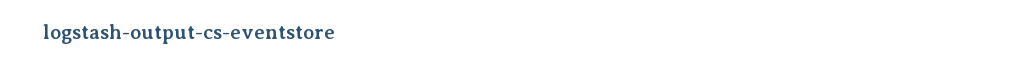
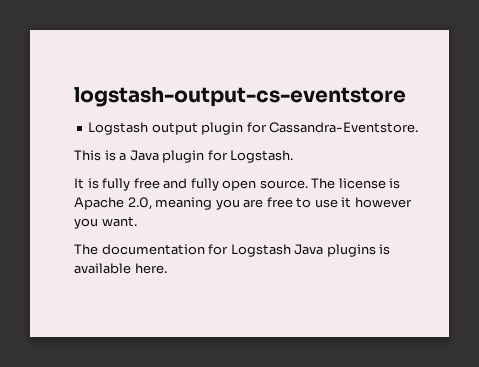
(335, 34) none -> [88,122,419,135] [74,150,294,163] [74,178,401,191] [74,197,412,210] [74,216,137,229] [74,244,391,257] [74,263,167,274] // Logstash output plugin for Cassandra-Eventstore. // This is a Java plugin for Logstash. // It is fully free and fully open source. The license is Apache 2.0, meaning you are free to use it however you want. // The documentation for Logstash Java plugins is available here.

